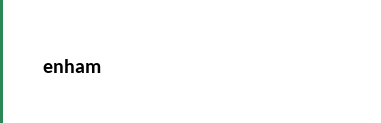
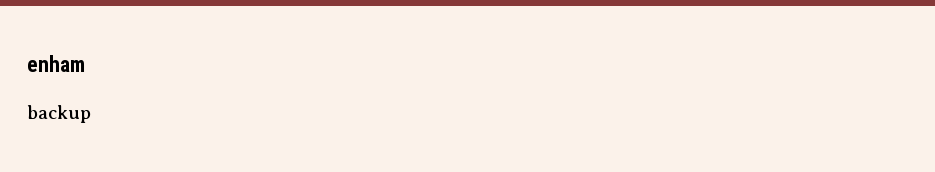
(101, 66) none -> [27,105,91,123] // backup

